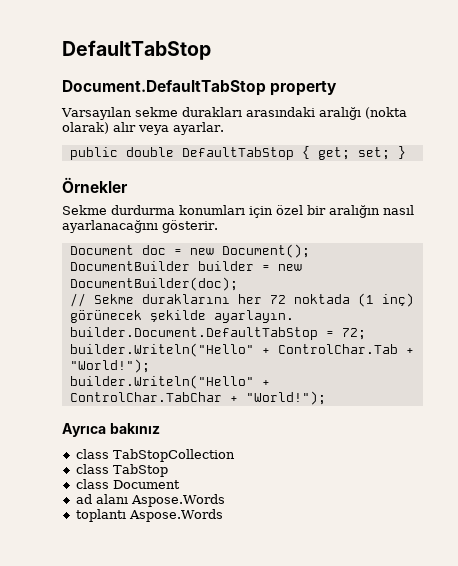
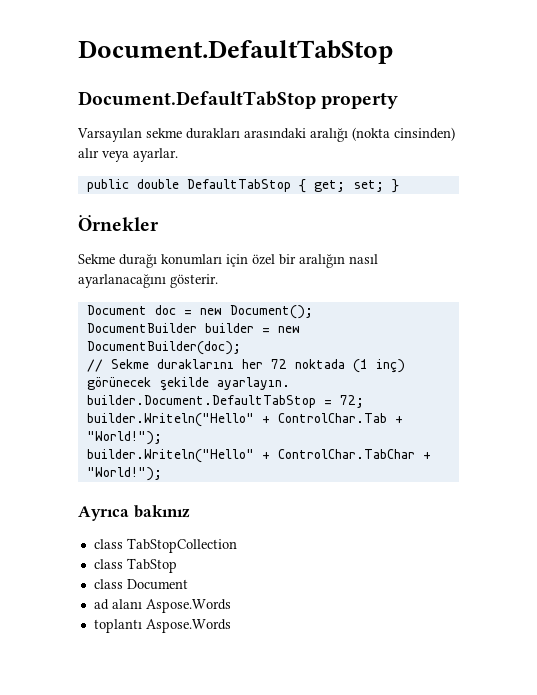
[62,40,211,60] DefaultTabStop -> [78,40,393,64] Document.DefaultTabStop
[62,122,109,134] olarak) -> [394,127,455,141] cinsinden)
[111,205,175,215] durdurma -> [119,254,157,268] durağı

